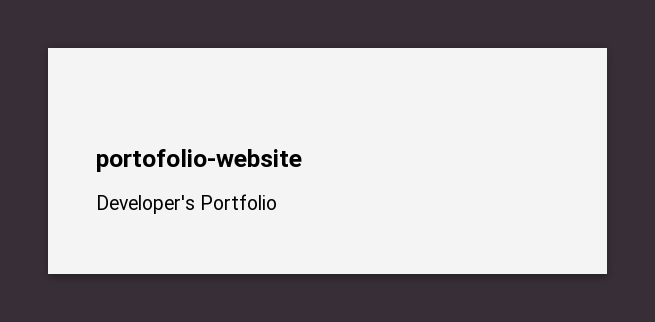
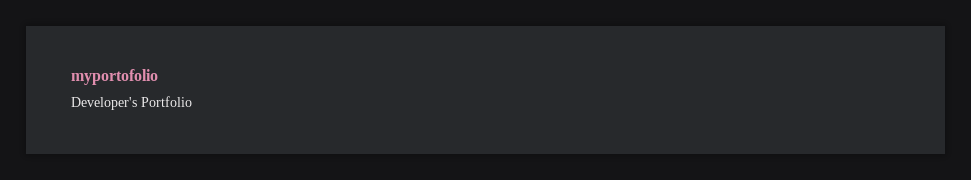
[96,149,302,172] portofolio-website -> [71,69,158,85] myportofolio

